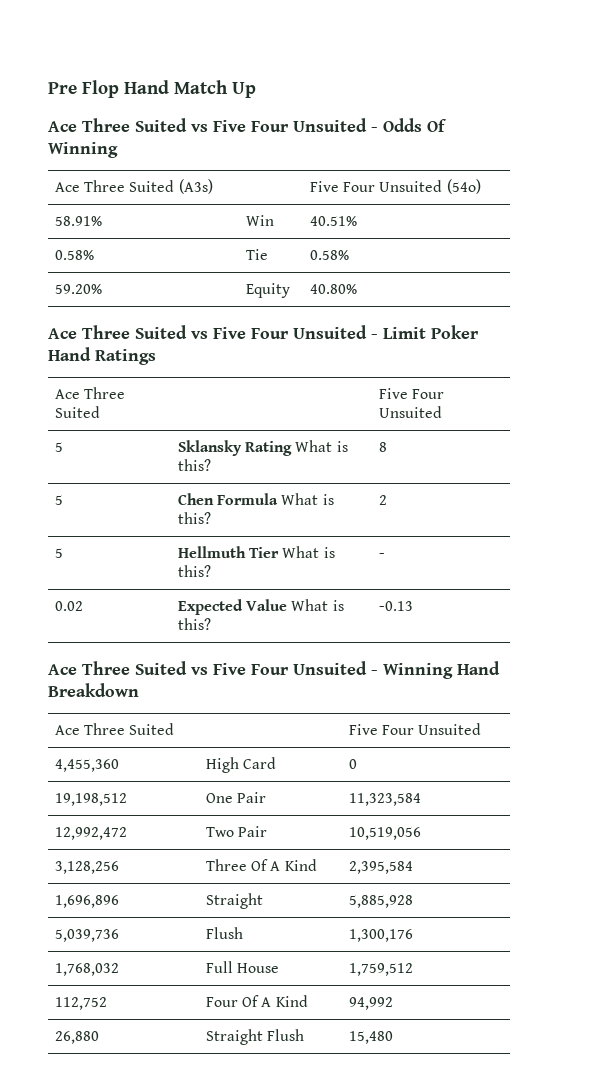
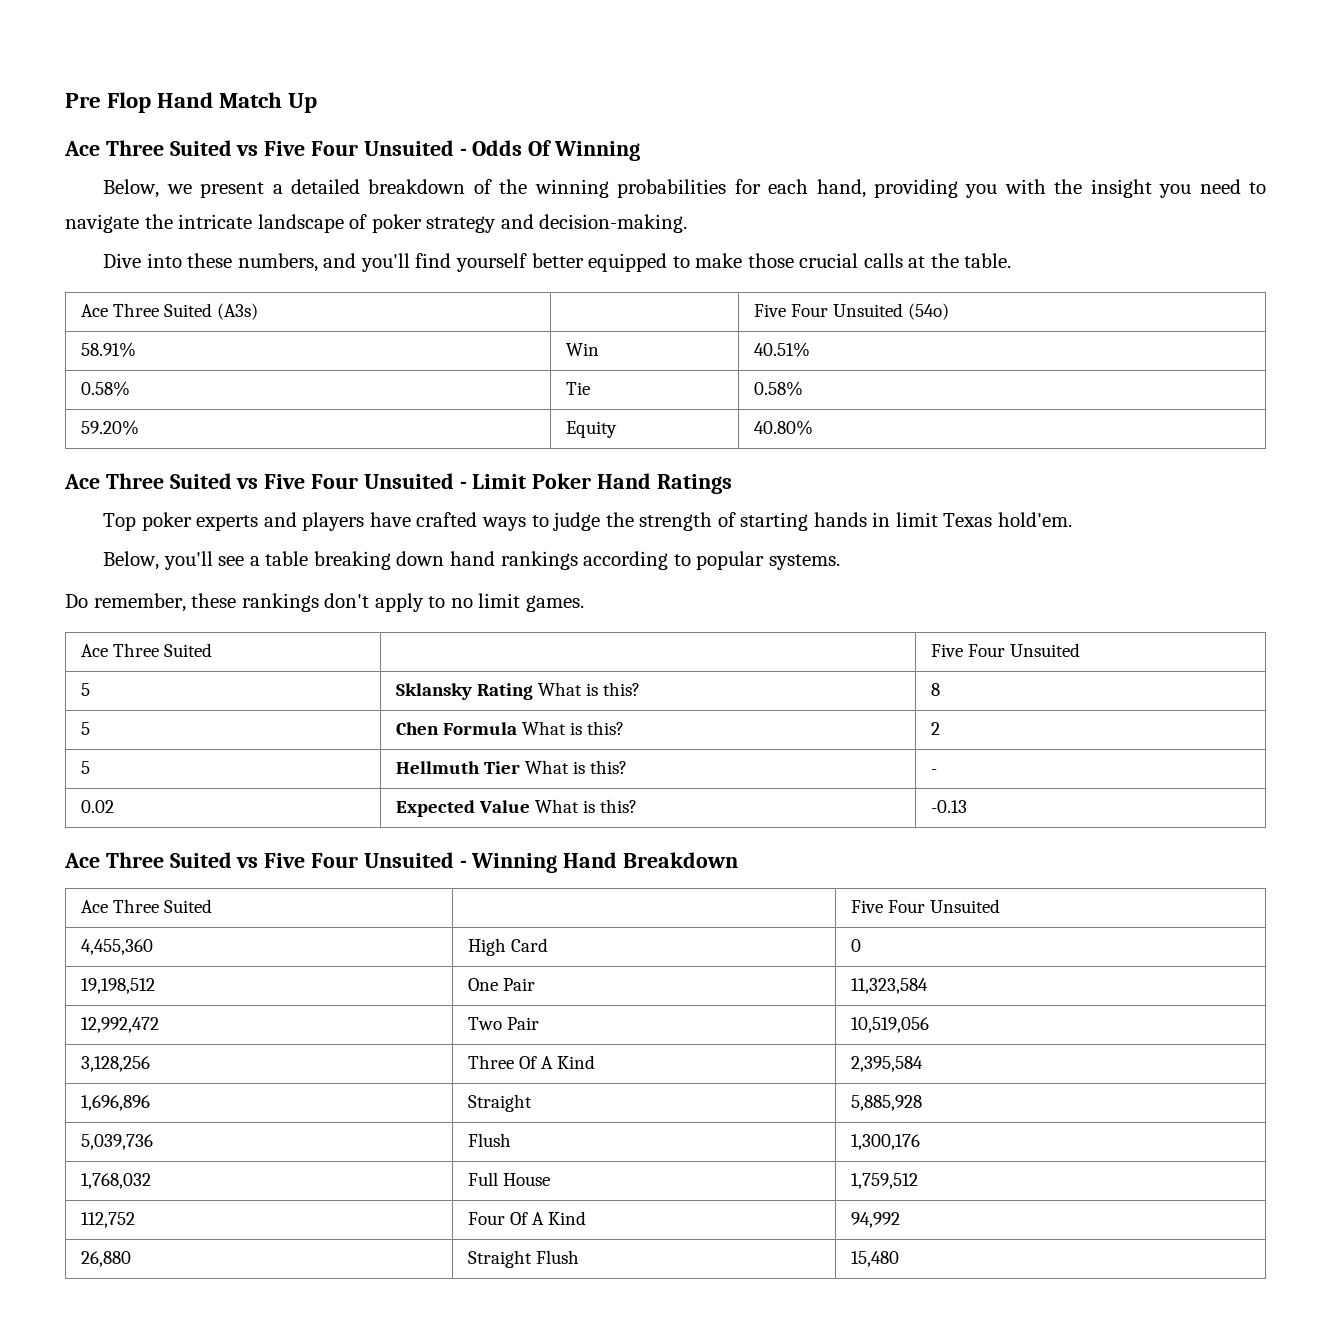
(118, 150) none -> [103,179,1266,198] [65,214,688,233] [103,253,1012,272] // Below, we present a detailed breakdown of the winning probabilities for each hand, providing you with the insight you need to navigate the intricate landscape of poker strategy and decision-making. // Dive into these numbers, and you'll find yourself better equipped to make those crucial calls at the table.
(156, 357) none -> [103,512,1072,531] [103,551,840,570] [65,593,584,612] // Top poker experts and players have crafted ways to judge the strength of starting hands in limit Texas hold'em. // Below, you'll see a table breaking down hand rankings according to popular systems. // Do remember, these rankings don't apply to no limit games.

